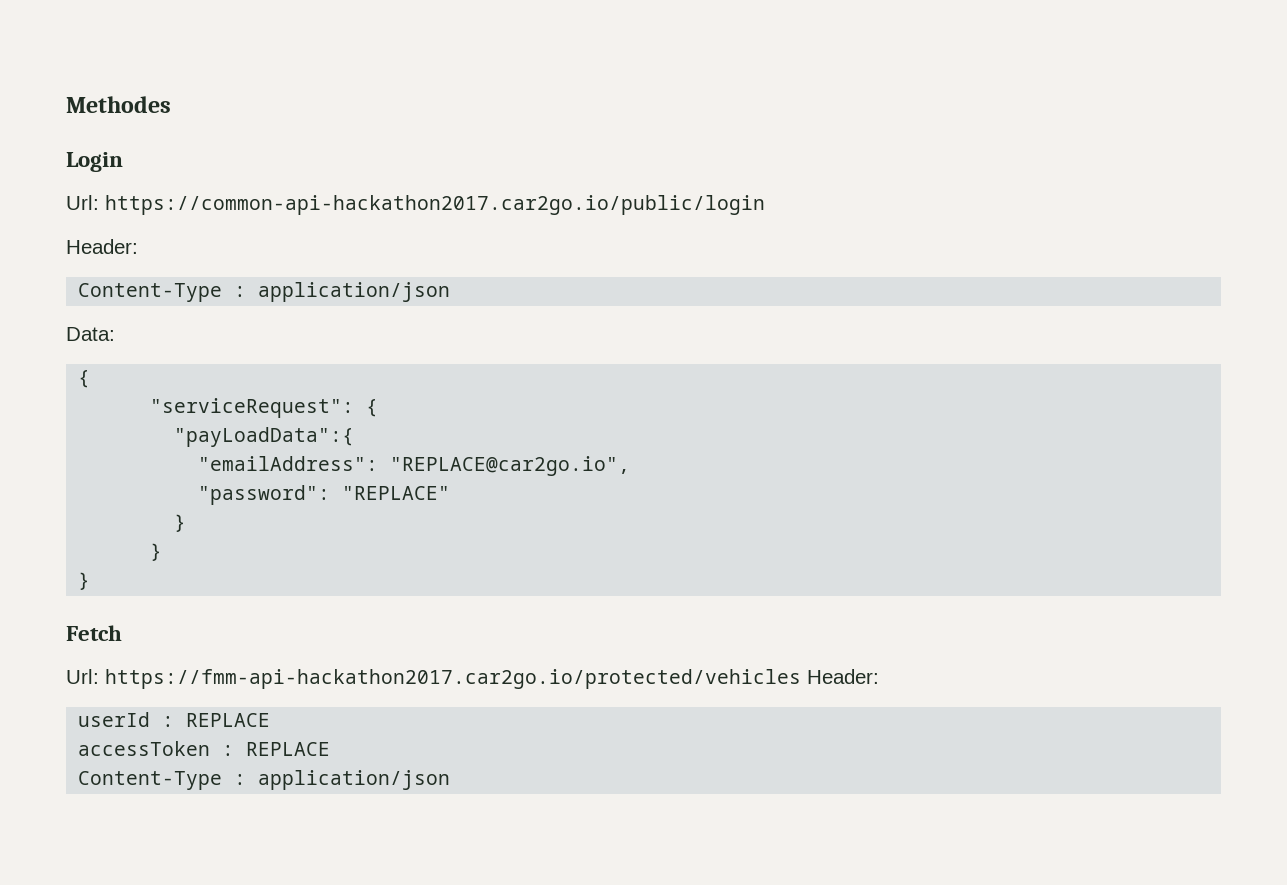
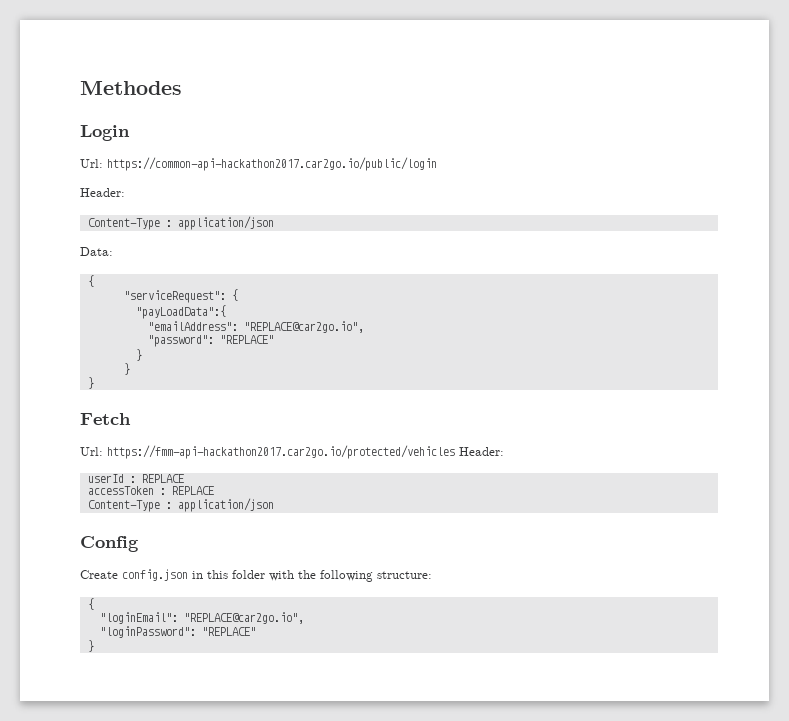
(451, 780) none -> [80,536,139,552] [80,569,432,582] [87,598,94,610] [99,612,304,624] [99,626,256,638] [87,640,94,652] // Config // Create config.json in this folder with the following structure: // { // "loginEmail": "REPLACE@car2go.io", // "loginPassword": "REPLACE" // }

